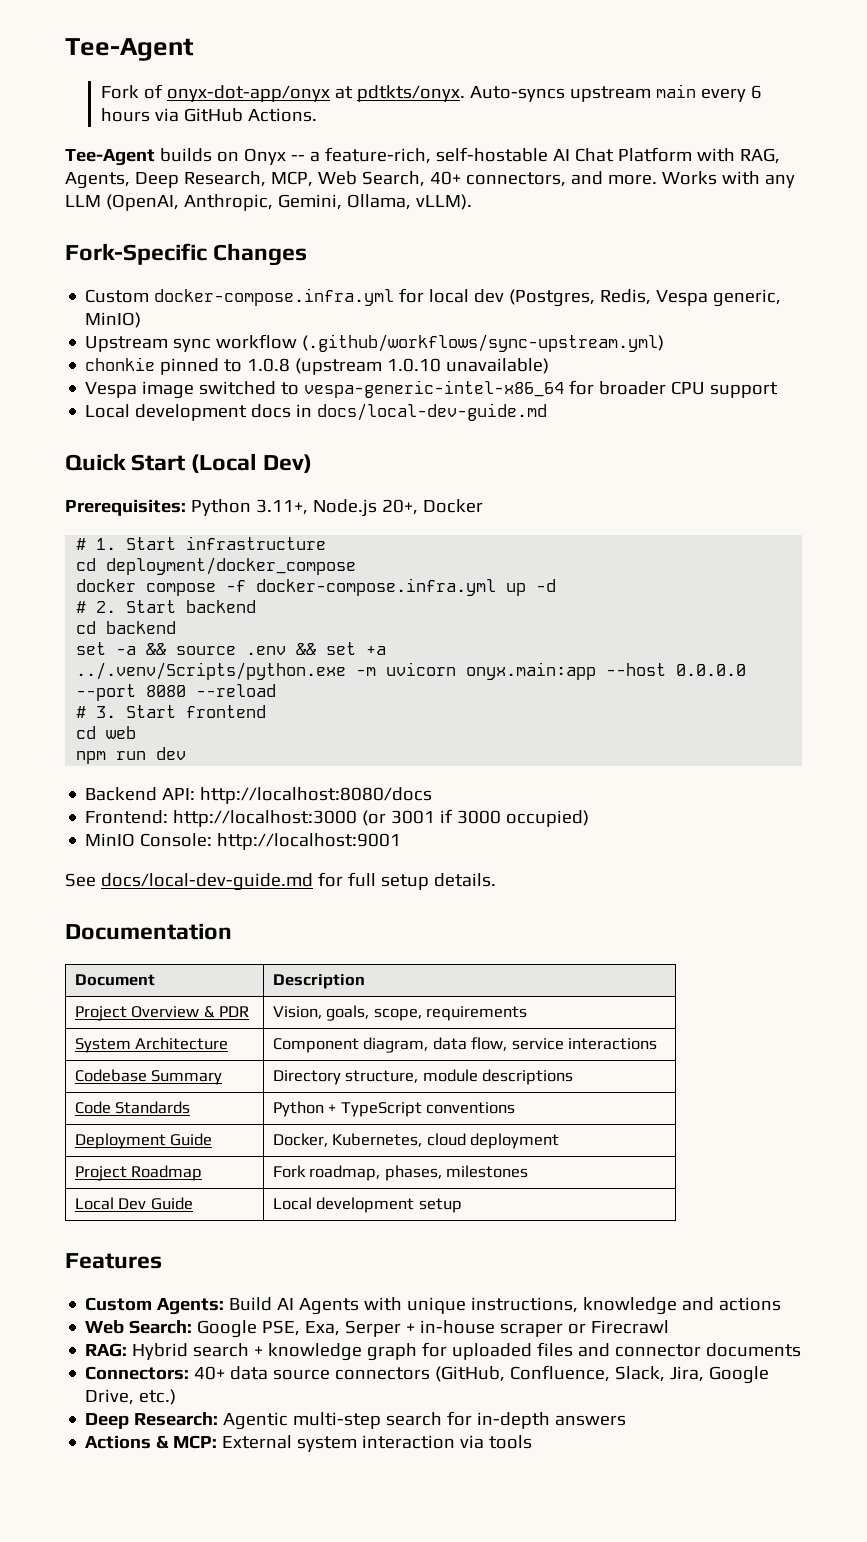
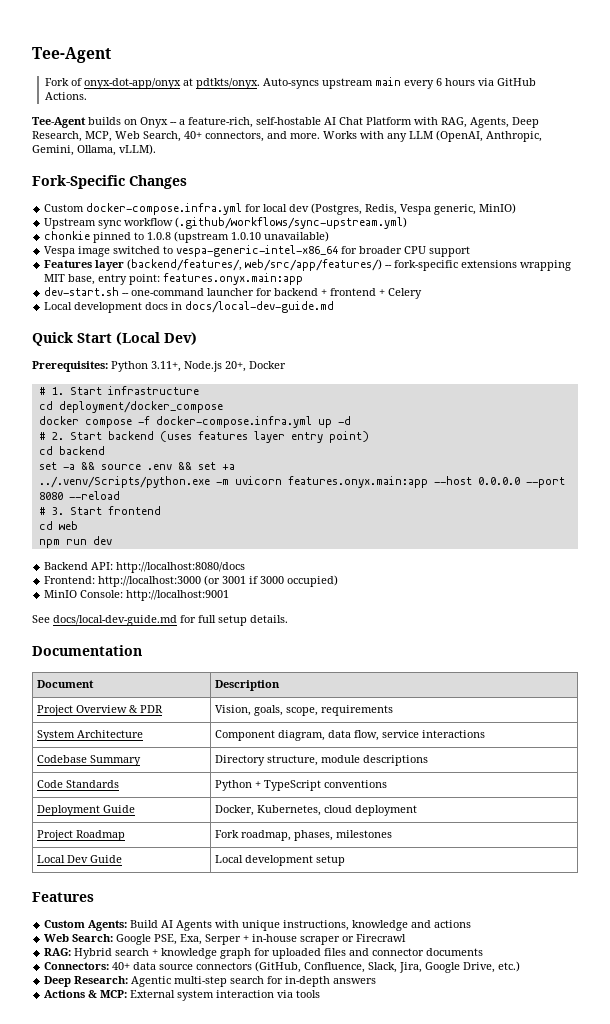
(779, 390) none -> [44,259,572,271] [44,273,304,285] [44,287,423,299] // Features layer (backend/features/, web/src/app/features/) -- fork-specific extensions wrapping MIT base, entry point: features.onyx.main:app // dev-start.sh -- one-command launcher for backend + frontend + Celery
(257, 606) none -> [159,431,369,443] (uses features layer entry point)
[466,662,597,680] onyx.main:app -> [287,476,428,488] features.onyx.main:app

